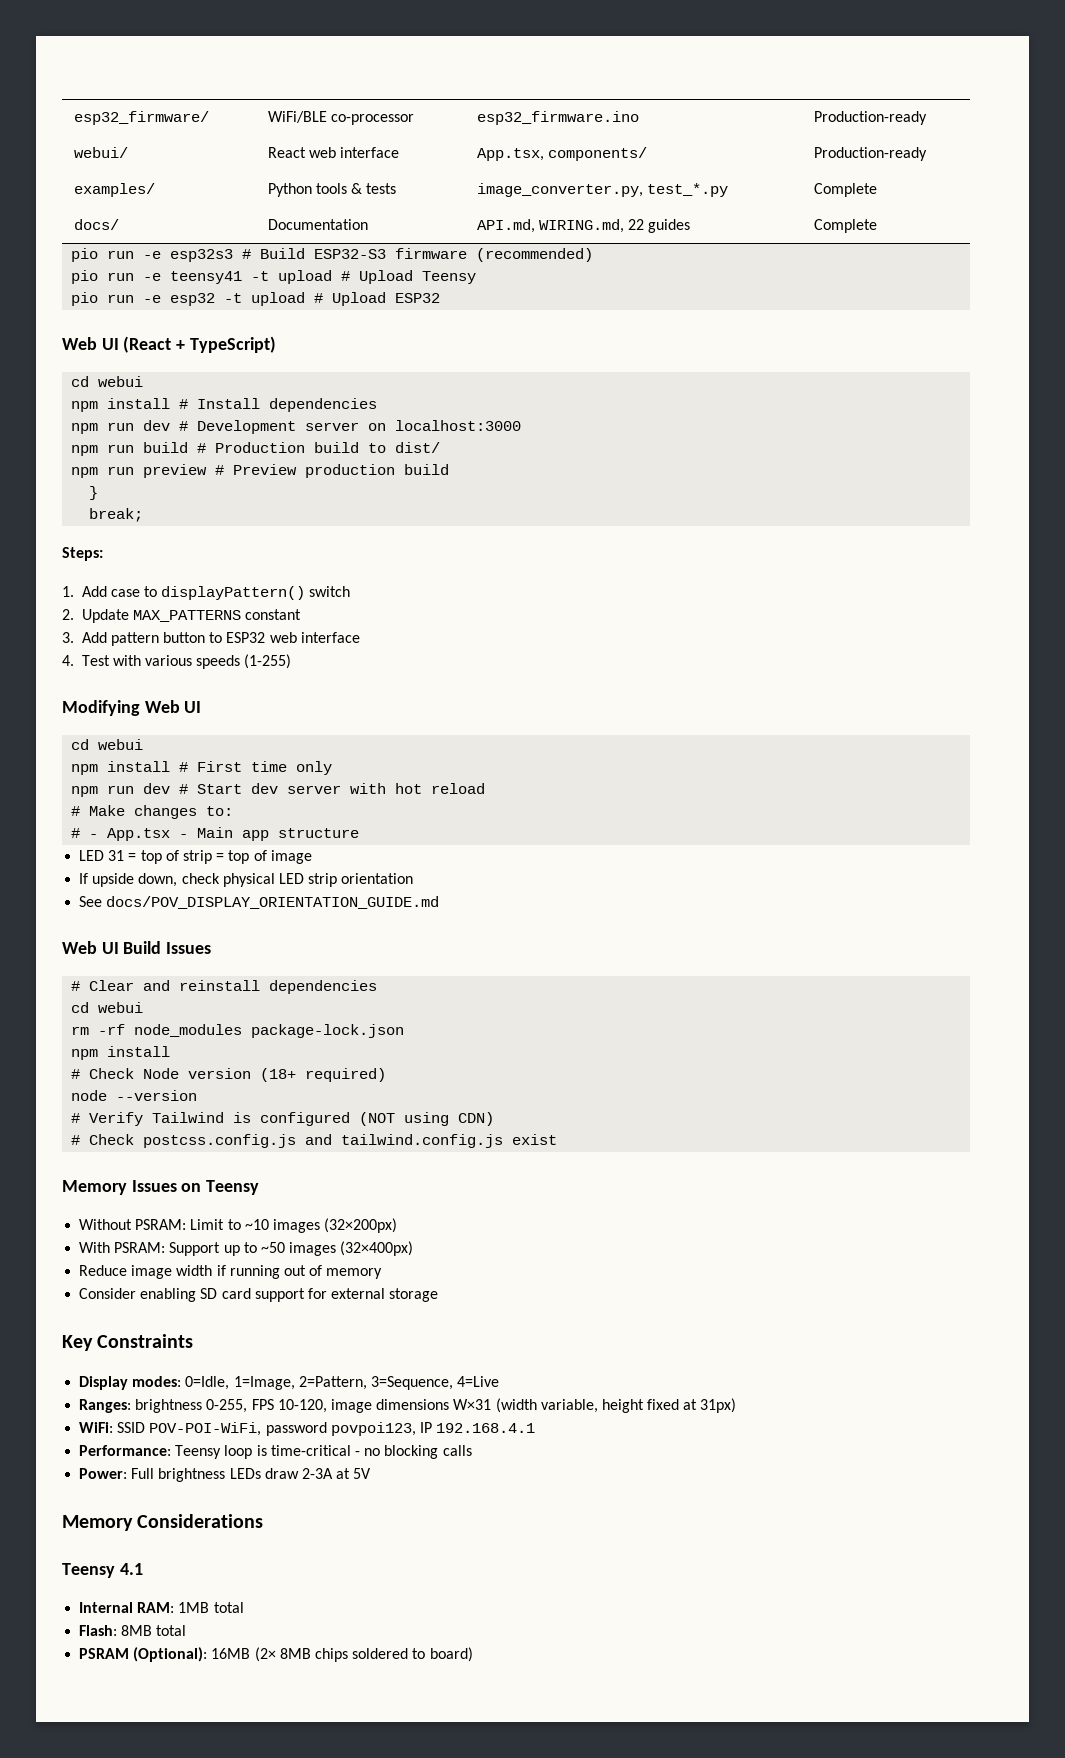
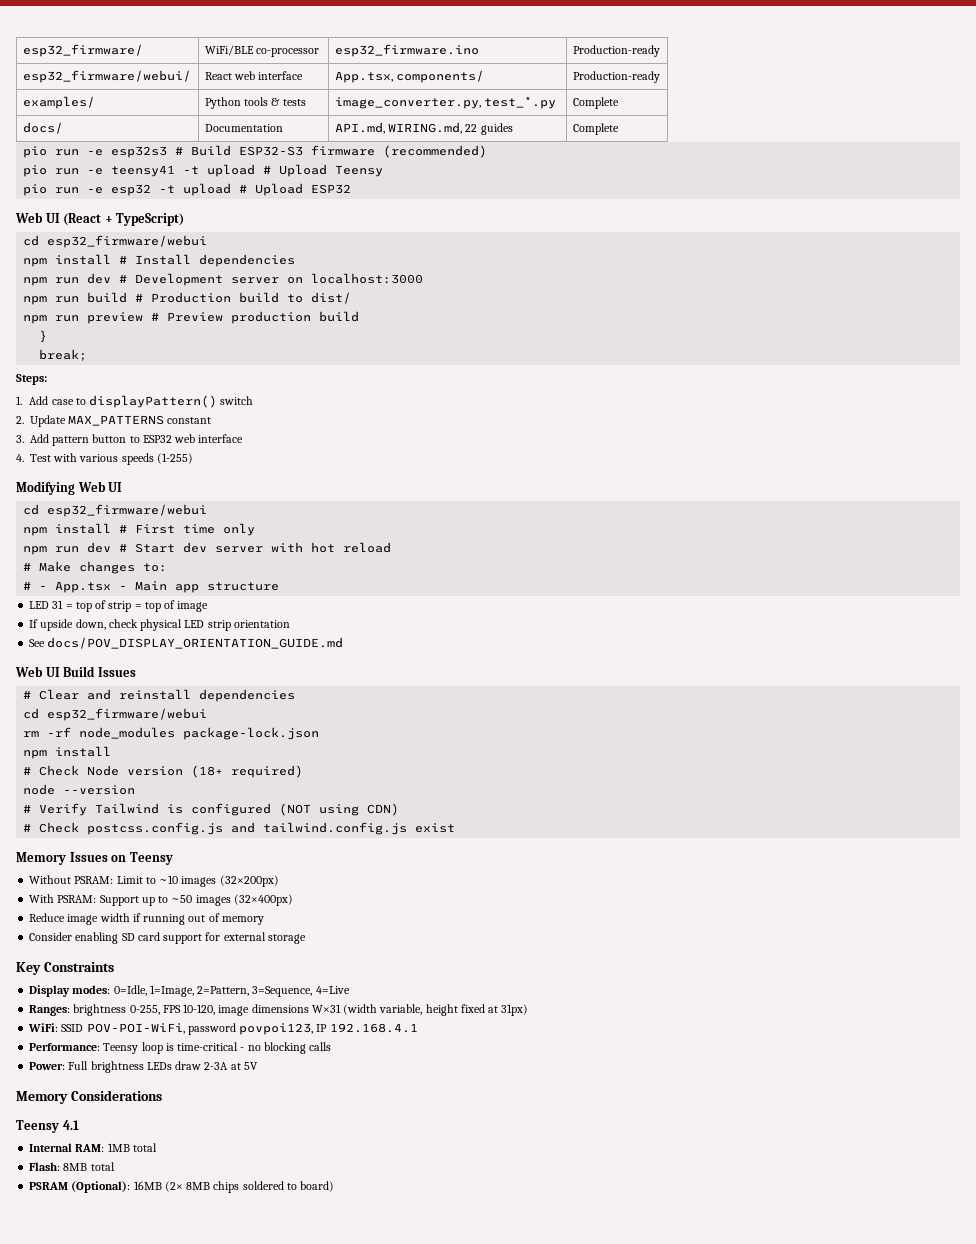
[73,147,128,158] webui/ -> [22,70,191,83] esp32_firmware/webui/
[98,376,144,387] webui -> [47,235,208,248] esp32_firmware/webui
[98,739,144,750] webui -> [47,504,208,517] esp32_firmware/webui
[98,1002,144,1013] webui -> [47,708,208,721] esp32_firmware/webui

